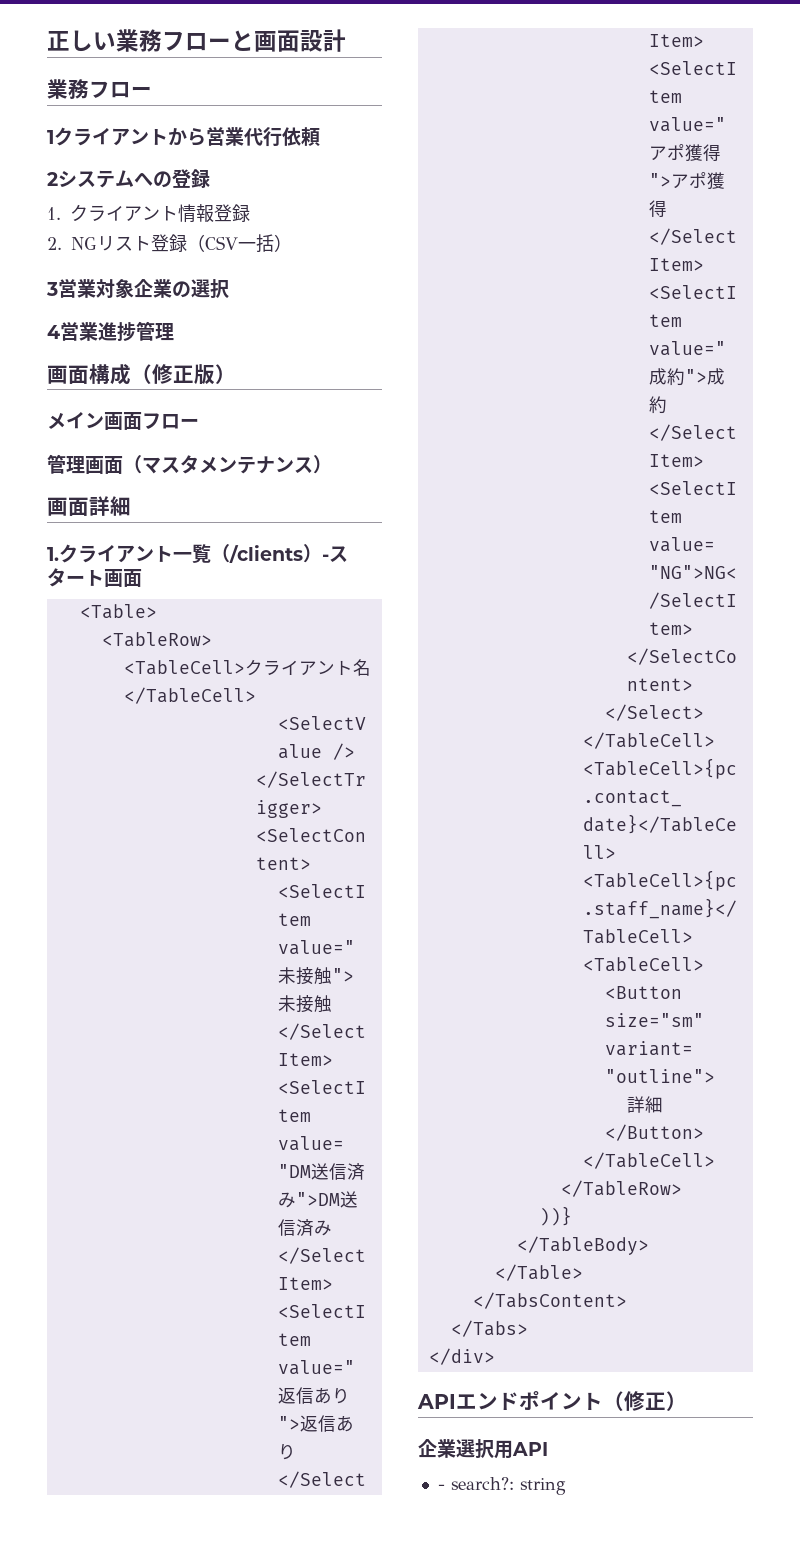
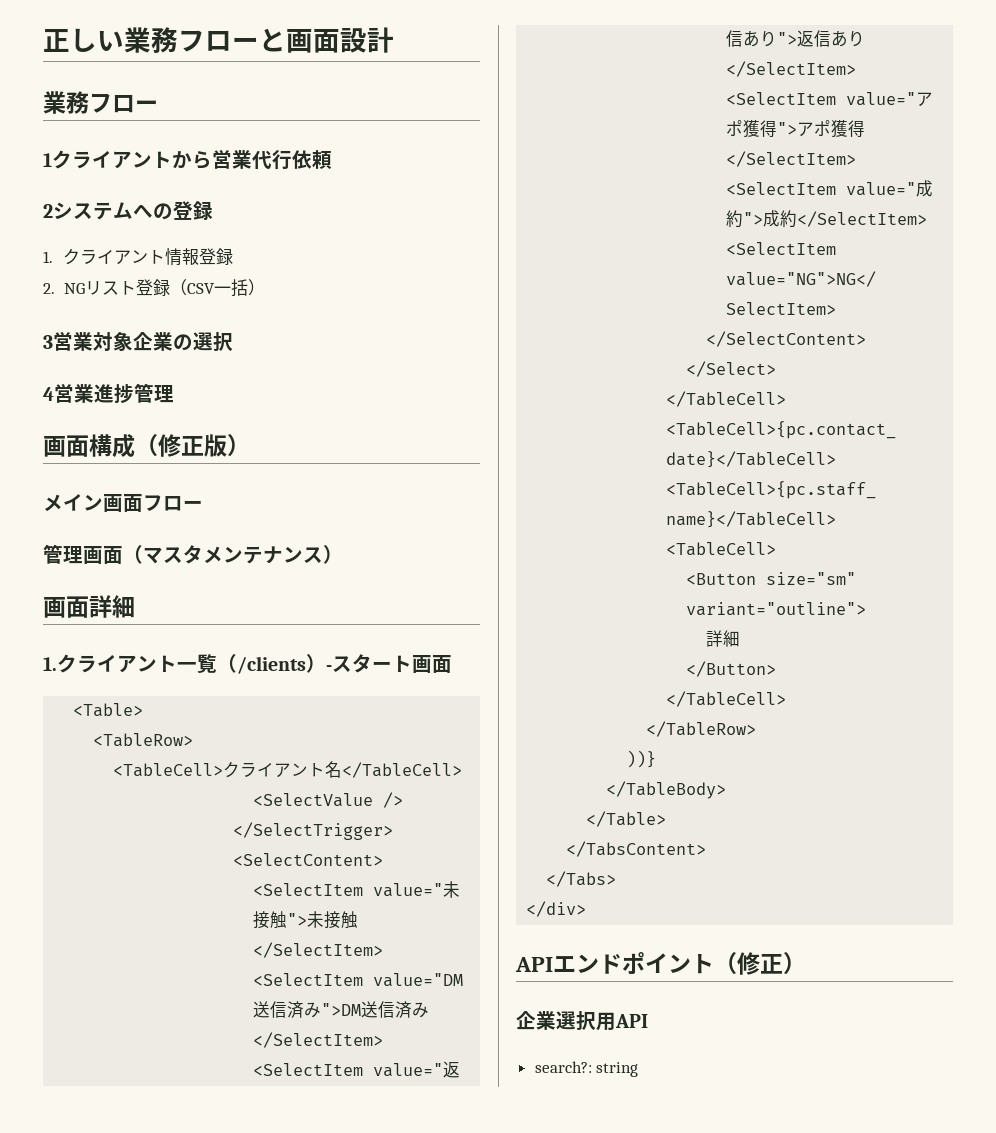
[437,1484,445,1490] - -> (648, 1021) none

